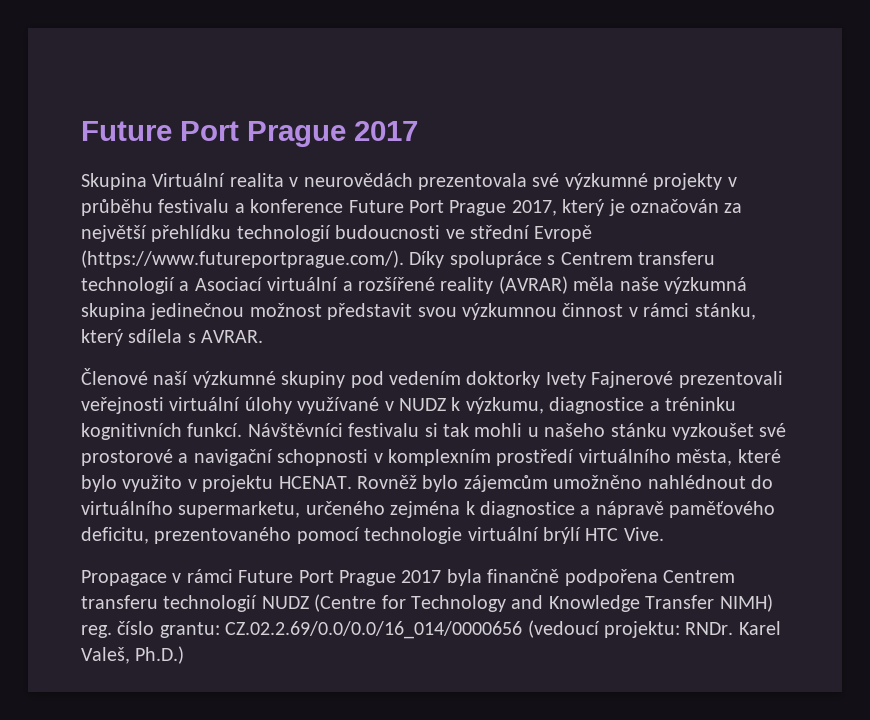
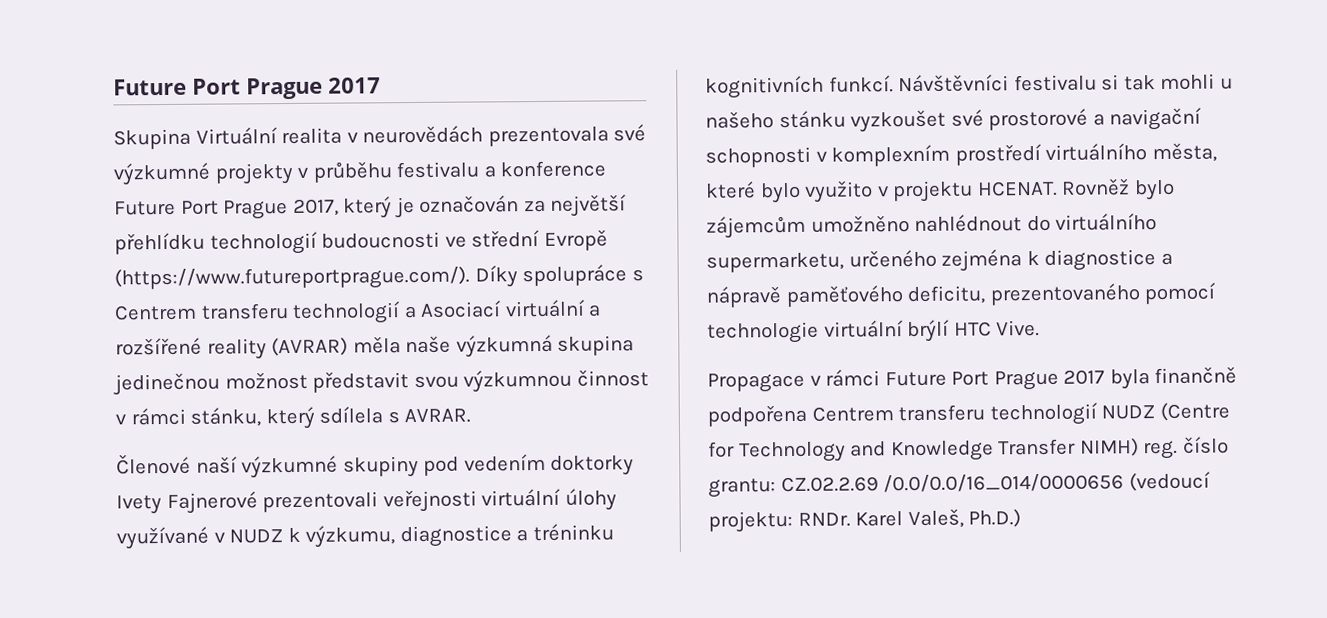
[225,621,523,639] CZ.02.2.69/0.0/0.0/16_014/0000656 -> [780,473,1125,493] CZ.02.2.69 /0.0/0.0/16_014/0000656

